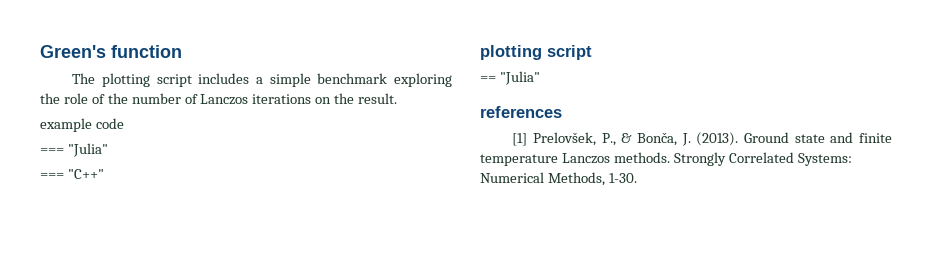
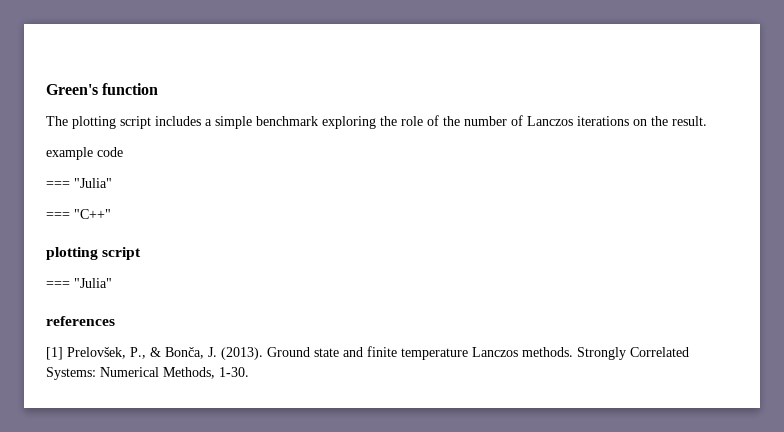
[480,76,496,82] == -> [46,281,70,288] ===

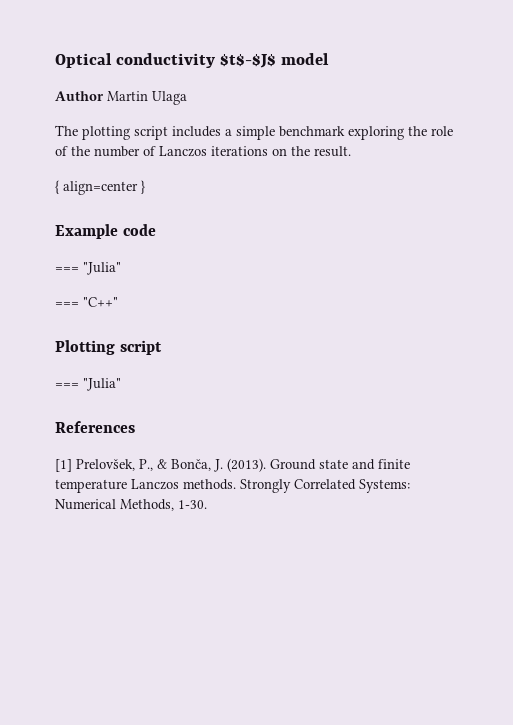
[46,83,159,95] Green's function -> [55,53,330,68] [55,91,187,105] Optical conductivity $t$-$J$ model // Author Martin Ulaga
[46,147,93,160] example -> [55,180,145,195] [55,224,118,239] { align=center } // Example
[46,247,98,260] plotting -> [55,340,115,355] Plotting
[46,316,115,326] references -> [55,421,135,433] References

